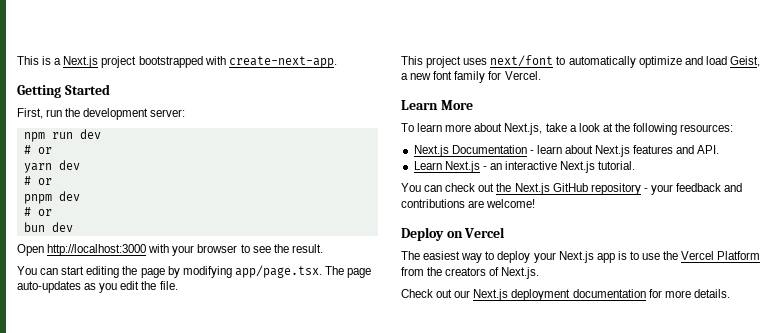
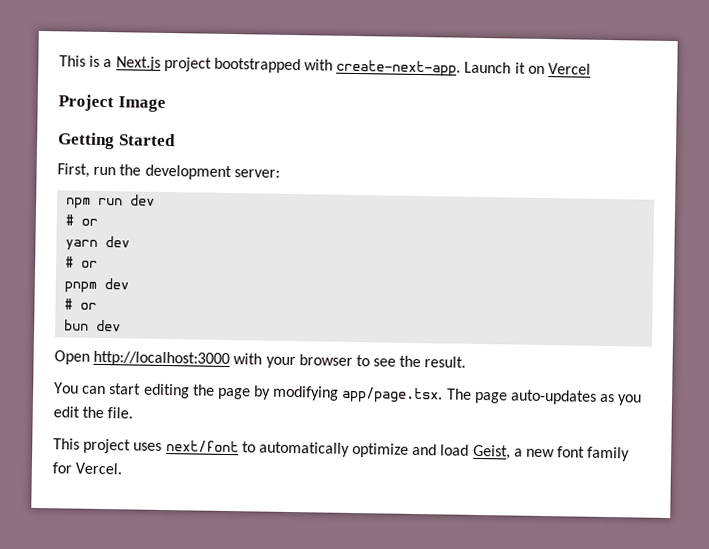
(337, 62) none -> [464,61,592,75] [58,94,166,112] Launch it on Vercel // Project Image
[401,100,473,110] [401,123,734,135] [413,145,720,157] [413,161,636,173] [401,183,743,195] [401,199,536,208] [401,227,506,241] [401,251,761,263] [401,267,540,279] [401,289,730,301] // Learn More // To learn more about Next.js, take a look at the following resources: // Next.js Documentation - learn about Next.js features and API. // Learn Next.js - an interactive Next.js tutorial. // You can check out the Next.js GitHub repository - your feedback and contributions are welcome! // Deploy on Vercel // The easiest way to deploy your Next.js app is to use the Vercel Platform from the creators of Next.js. // Check out our Next.js deployment documentation for more details. -> (123, 468) none

